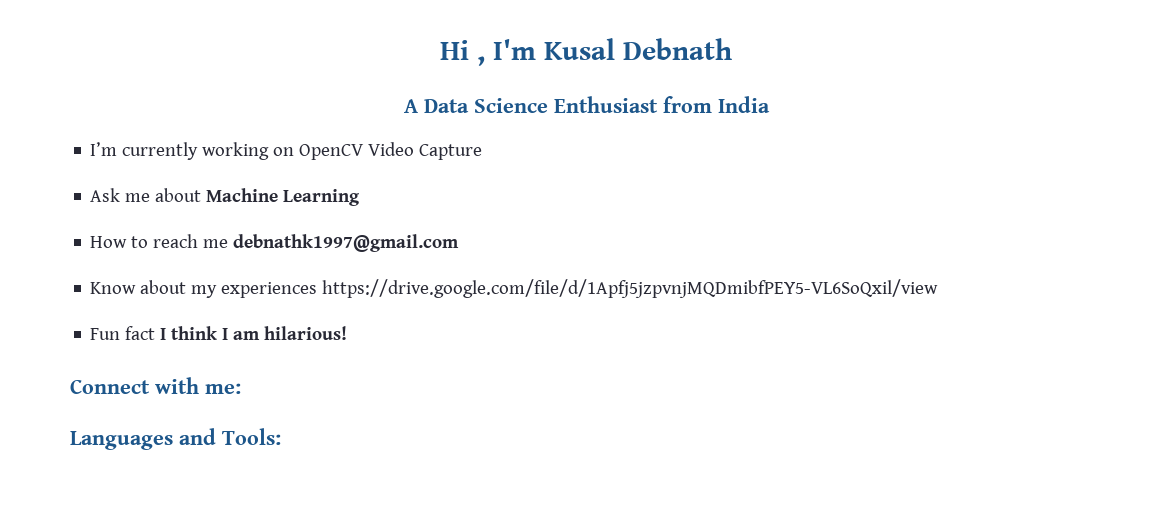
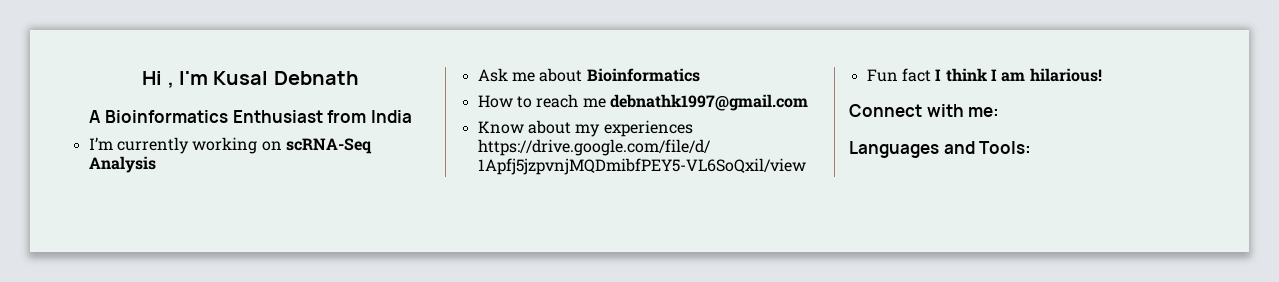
[423,98,548,113] Data Science -> [104,110,228,123] Bioinformatics
[299,142,483,160] OpenCV Video Capture -> [285,138,372,154] [88,156,156,173] scRNA-Seq Analysis
[206,188,361,206] Machine Learning -> [586,68,700,82] Bioinformatics

